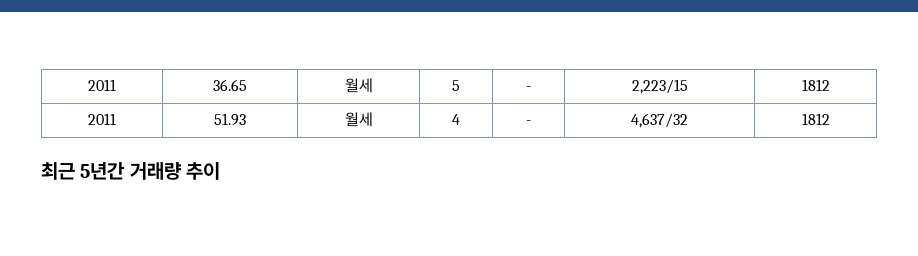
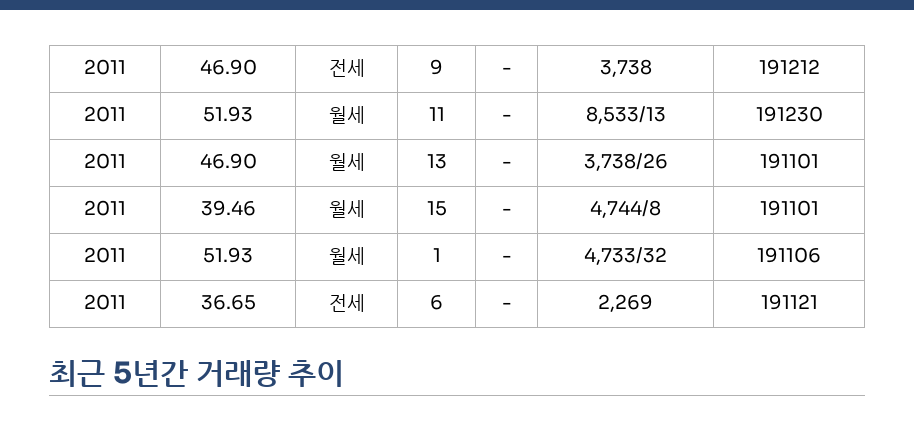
[88,79,116,91] [213,79,247,91] [344,78,373,93] [452,80,460,91] [526,86,531,91] [631,79,688,94] [801,79,830,91] [88,113,116,125] [214,113,246,126] [344,112,373,127] [452,114,460,125] [526,120,531,125] [631,113,688,128] [801,113,830,125] 2011 | 36.65 | 월세 | 5 | - | 2,223/15 | 1812 // 2011 | 51.93 | 월세 | 4 | - | 4,637/32 | 1812 -> [84,59,126,75] [199,59,257,75] [328,59,365,77] [430,59,443,75] [501,67,512,74] [599,59,652,77] [758,59,820,75] [84,106,126,122] [203,106,253,122] [328,106,365,124] [428,107,445,121] [501,114,512,121] [585,106,666,124] [755,106,823,122] [84,153,126,169] [199,153,257,169] [328,153,365,171] [426,154,447,169] [501,161,512,168] [583,153,668,171] [759,153,819,169] [84,200,126,216] [200,200,256,216] [328,200,365,218] [426,201,447,216] [501,208,512,215] [590,200,661,218] [759,200,819,216] [84,247,126,263] [203,247,253,263] [328,247,365,265] [432,248,441,262] [501,255,512,262] [584,247,667,265] [757,247,821,263] [84,294,126,310] [200,295,256,310] [328,294,365,312] [430,295,443,310] [501,302,512,309] [598,294,653,312] [760,294,818,310] 2011 | 46.90 | 전세 | 9 | - | 3,738 | 191212 // 2011 | 51.93 | 월세 | 11 | - | 8,533/13 | 191230 // 2011 | 46.90 | 월세 | 13 | - | 3,738/26 | 191101 // 2011 | 39.46 | 월세 | 15 | - | 4,744/8 | 191101 // 2011 | 51.93 | 월세 | 1 | - | 4,733/32 | 191106 // 2011 | 36.65 | 전세 | 6 | - | 2,269 | 191121

